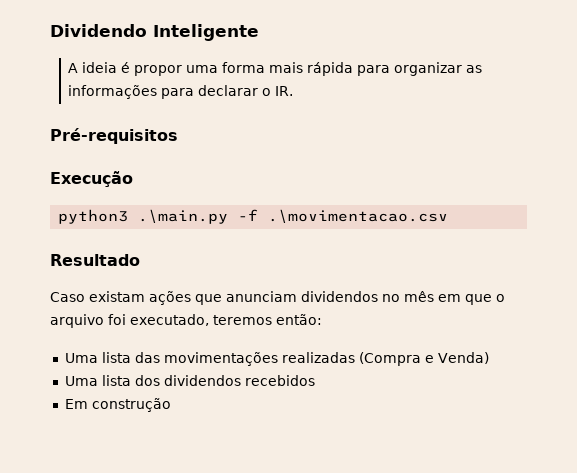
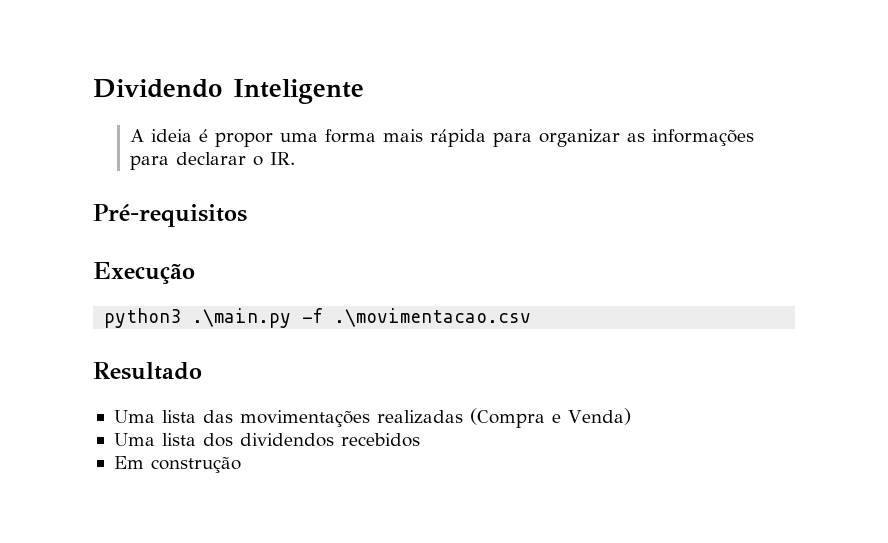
[50,291,505,305] [50,314,322,328] // Caso existam ações que anunciam dividendos no mês em que o arquivo foi executado, teremos então: -> (202, 371) none

